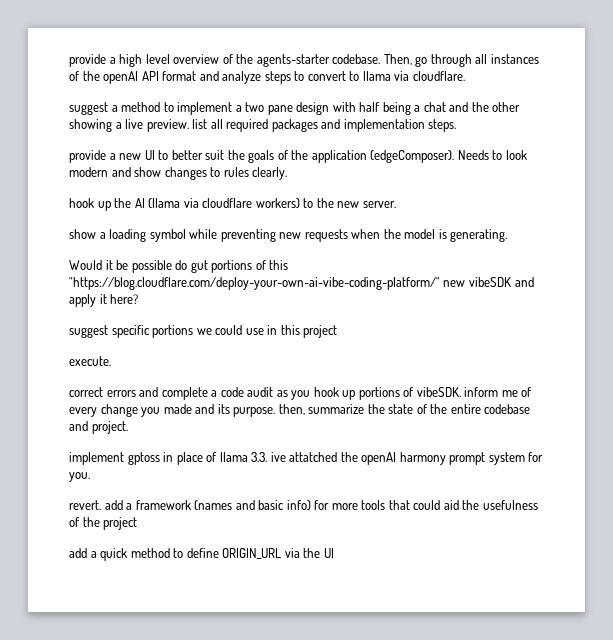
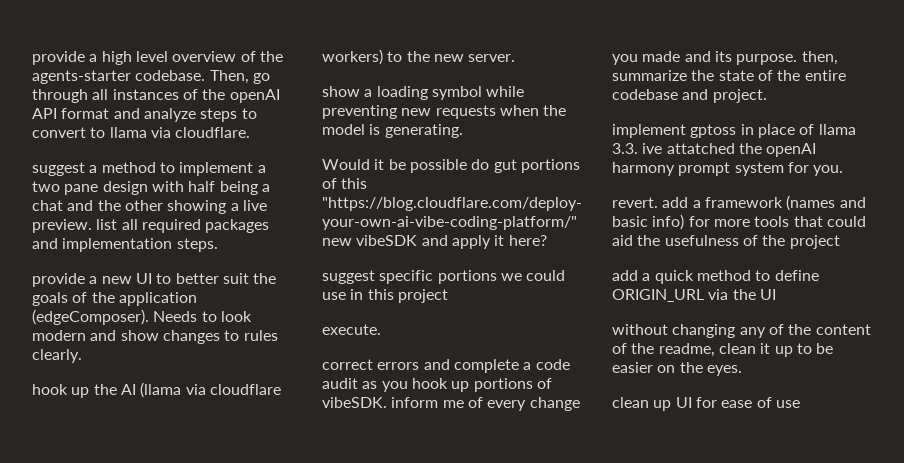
(334, 553) none -> [612,324,871,338] [612,343,834,357] [612,362,742,376] [612,397,800,411] // without changing any of the content of the readme, clean it up to be easier on the eyes. // clean up UI for ease of use

